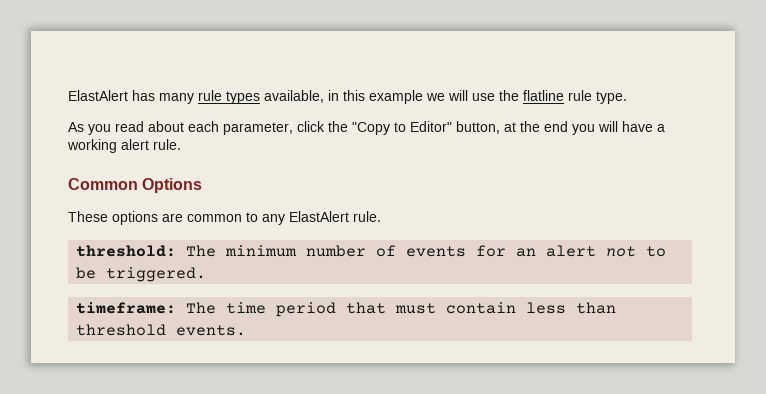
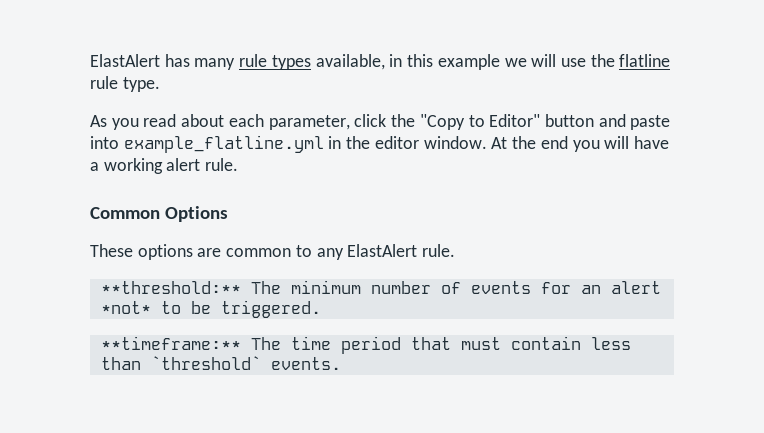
[456,121,516,134] button, at -> [544,114,671,130] [90,135,508,153] button and paste into example_flatline.yml in the editor window. At
[76,245,177,257] threshold: -> [100,281,241,294] **threshold:**
[606,246,637,257] not -> [100,301,151,314] *not*
[76,302,177,314] timeframe: -> [100,336,241,350] **timeframe:**
[76,324,167,336] threshold -> [150,356,261,370] `threshold`

